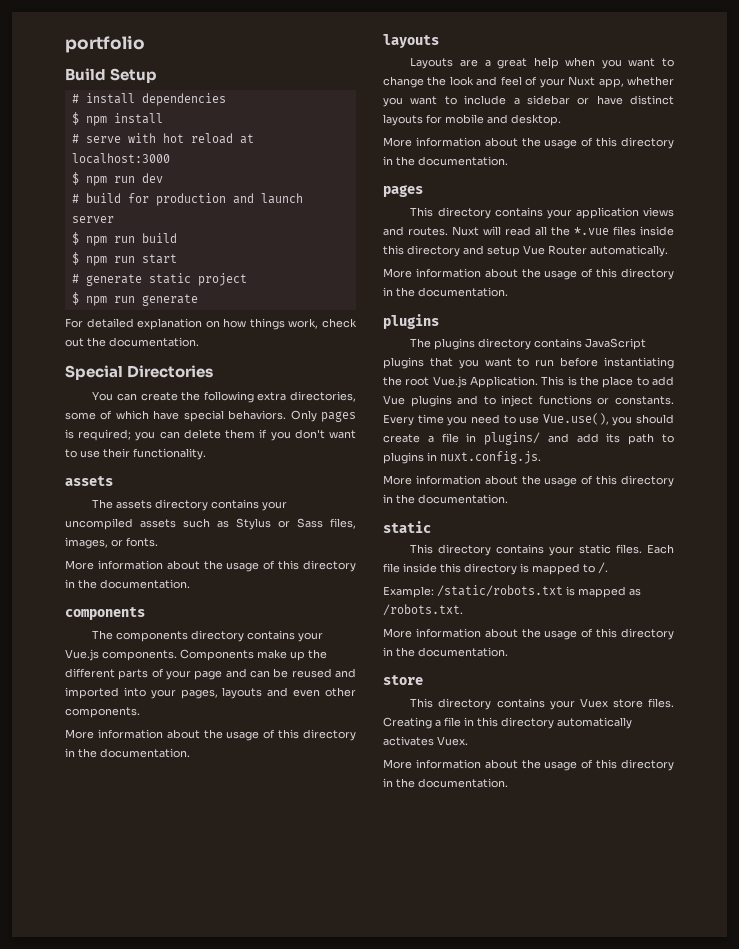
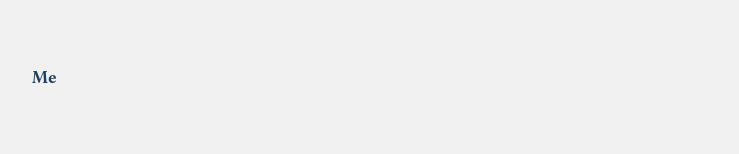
[65,35,145,53] [65,68,158,83] [71,93,226,106] [71,112,163,126] [71,133,254,144] [71,153,170,164] [71,172,163,186] [71,193,303,206] [71,216,114,223] [71,232,177,246] [71,252,177,266] [71,273,247,286] [71,292,198,306] [65,318,358,330] [65,337,199,347] [65,365,214,380] [92,391,356,403] [65,410,356,422] [65,429,357,441] [65,448,206,460] [65,476,113,486] [92,499,288,511] [65,518,356,530] [65,537,158,549] [65,560,356,572] [65,579,190,589] [65,607,145,620] [92,630,324,642] [65,649,327,661] [65,668,357,680] [65,687,356,699] [65,707,140,718] [65,729,356,741] [65,748,190,758] [383,34,439,48] [410,57,674,69] [383,76,674,88] [383,95,674,107] [383,114,561,126] [383,137,674,149] [383,156,508,166] [383,185,423,197] [410,207,674,219] [383,226,674,236] [383,245,668,257] [383,268,674,280] [383,287,508,297] [383,314,439,329] [410,338,647,350] [383,357,674,369] [383,376,674,388] [383,395,674,407] [383,413,674,426] [383,432,674,445] [383,451,541,464] [383,475,674,487] [383,494,508,504] [383,521,431,533] [410,544,674,556] [383,562,608,575] [383,585,641,598] [383,604,463,616] [383,628,674,640] [383,647,508,657] [383,675,423,685] [410,698,674,710] [383,717,632,729] [383,736,468,746] [383,759,674,771] [383,778,508,788] portfolio // Build Setup // # install dependencies // $ npm install // # serve with hot reload at localhost:3000 // $ npm run dev // # build for production and launch server // $ npm run build // $ npm run start // # generate static project // $ npm run generate // For detailed explanation on how things work, check out the documentation. // Special Directories // You can create the following extra directories, some of which have special behaviors. Only pages is required; you can delete them if you don't want to use their functionality. // assets // The assets directory contains your uncompiled assets such as Stylus or Sass files, images, or fonts. // More information about the usage of this directory in the documentation. // components // The components directory contains your Vue.js components. Components make up the different parts of your page and can be reused and imported into your pages, layouts and even other components. // More information about the usage of this directory in the documentation. // layouts // Layouts are a great help when you want to change the look and feel of your Nuxt app, whether you want to include a sidebar or have distinct layouts for mobile and desktop. // More information about the usage of this directory in the documentation. // pages // This directory contains your application views and routes. Nuxt will read all the *.vue files inside this directory and setup Vue Router automatically. // More information about the usage of this directory in the documentation. // plugins // The plugins directory contains JavaScript plugins that you want to run before instantiating the root Vue.js Application. This is the place to add Vue plugins and to inject functions or constants. Every time you need to use Vue.use(), you should create a file in plugins/ and add its path to plugins in nuxt.config.js. // More information about the usage of this directory in the documentation. // static // This directory contains your static files. Each file inside this directory is mapped to /. // Example: /static/robots.txt is mapped as /robots.txt. // More information about the usage of this directory in the documentation. // store // This directory contains your Vuex store files. Creating a file in this directory automatically activates Vuex. // More information about the usage of this directory in the documentation. -> [32,71,57,84] Me

